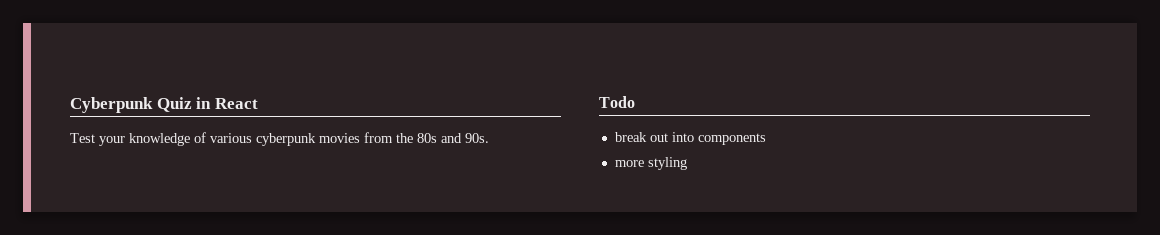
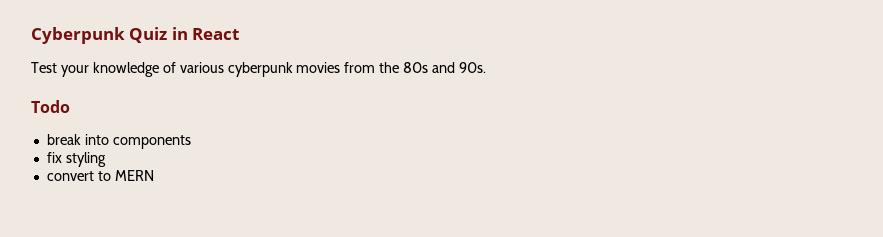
[649,133,668,142] out -> (81, 139) none
[614,160,644,167] more -> [46,152,62,163] fix
(687, 163) none -> [46,170,154,181] // convert to MERN

